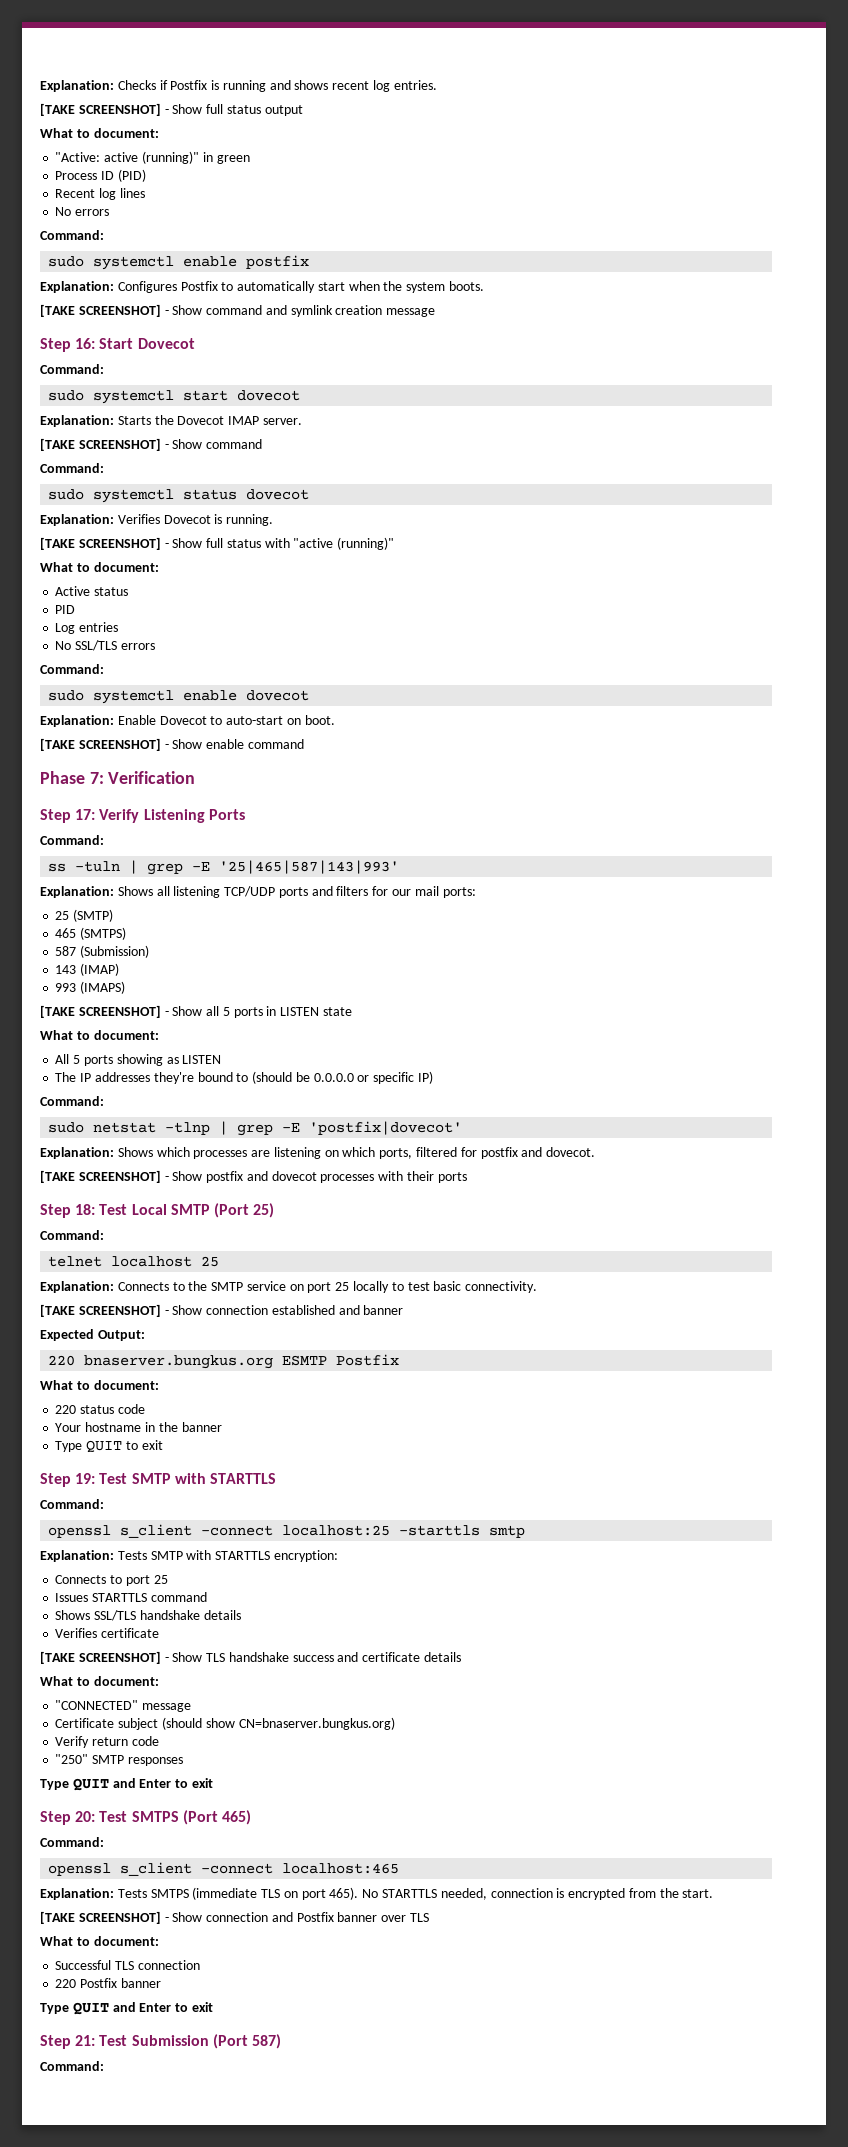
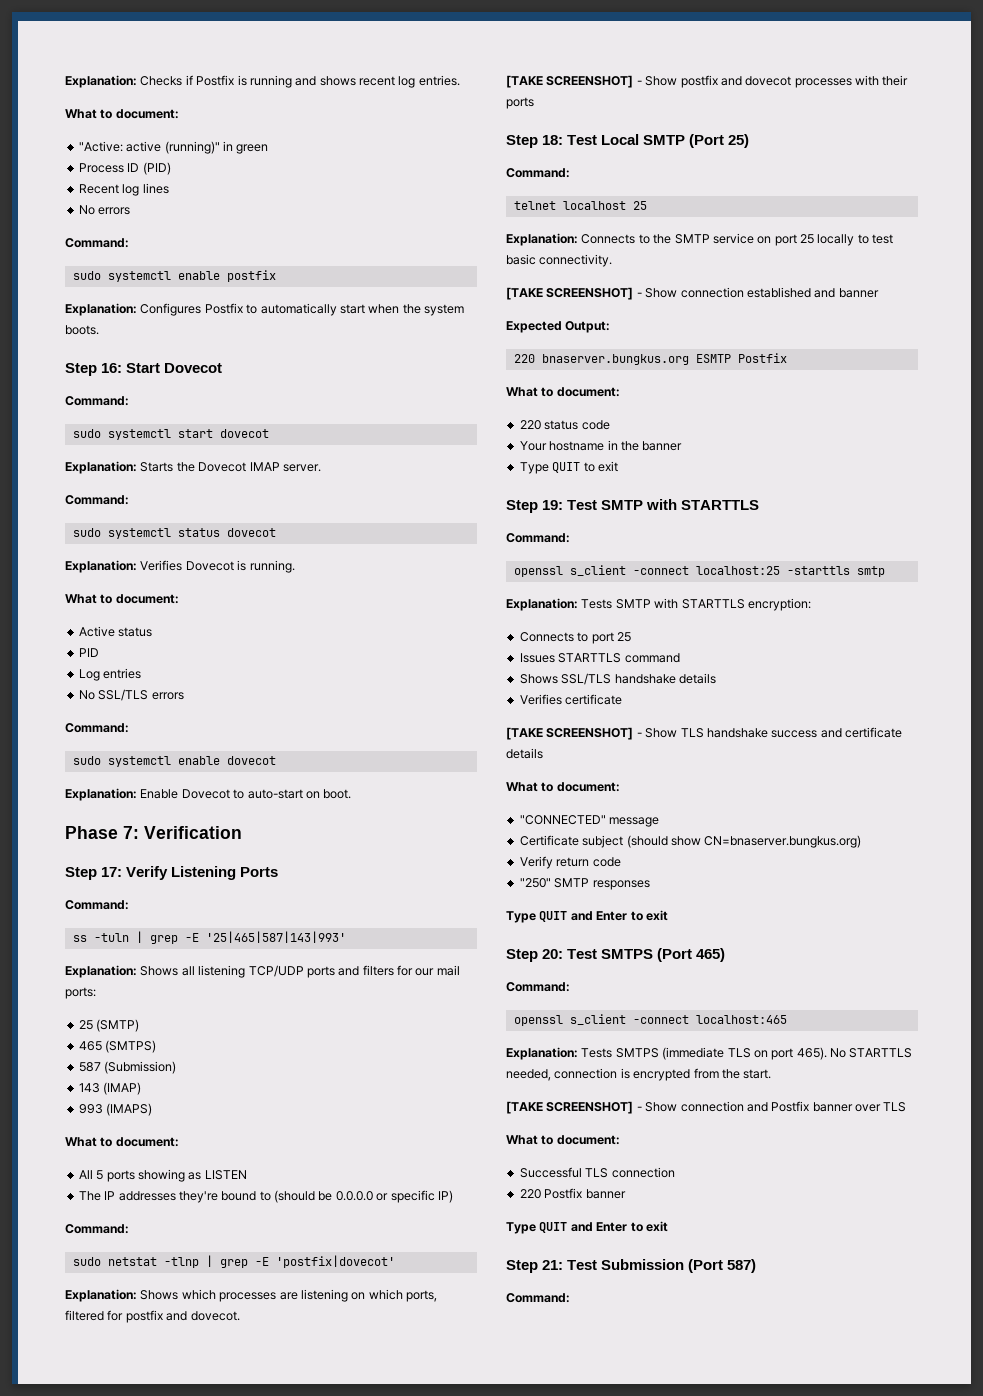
[40,103,303,116] // [TAKE SCREENSHOT] - Show full status output -> (460, 80) none
[40,304,436,317] // [TAKE SCREENSHOT] - Show command and symlink creation message -> (99, 330) none
[40,438,263,451] // [TAKE SCREENSHOT] - Show command -> (321, 468) none
[40,537,395,550] // [TAKE SCREENSHOT] - Show full status with "active (running)" -> (295, 566) none
[40,738,304,751] // [TAKE SCREENSHOT] - Show enable command -> (352, 794) none
[40,1005,353,1018] // [TAKE SCREENSHOT] - Show all 5 ports in LISTEN state -> (153, 1109) none

